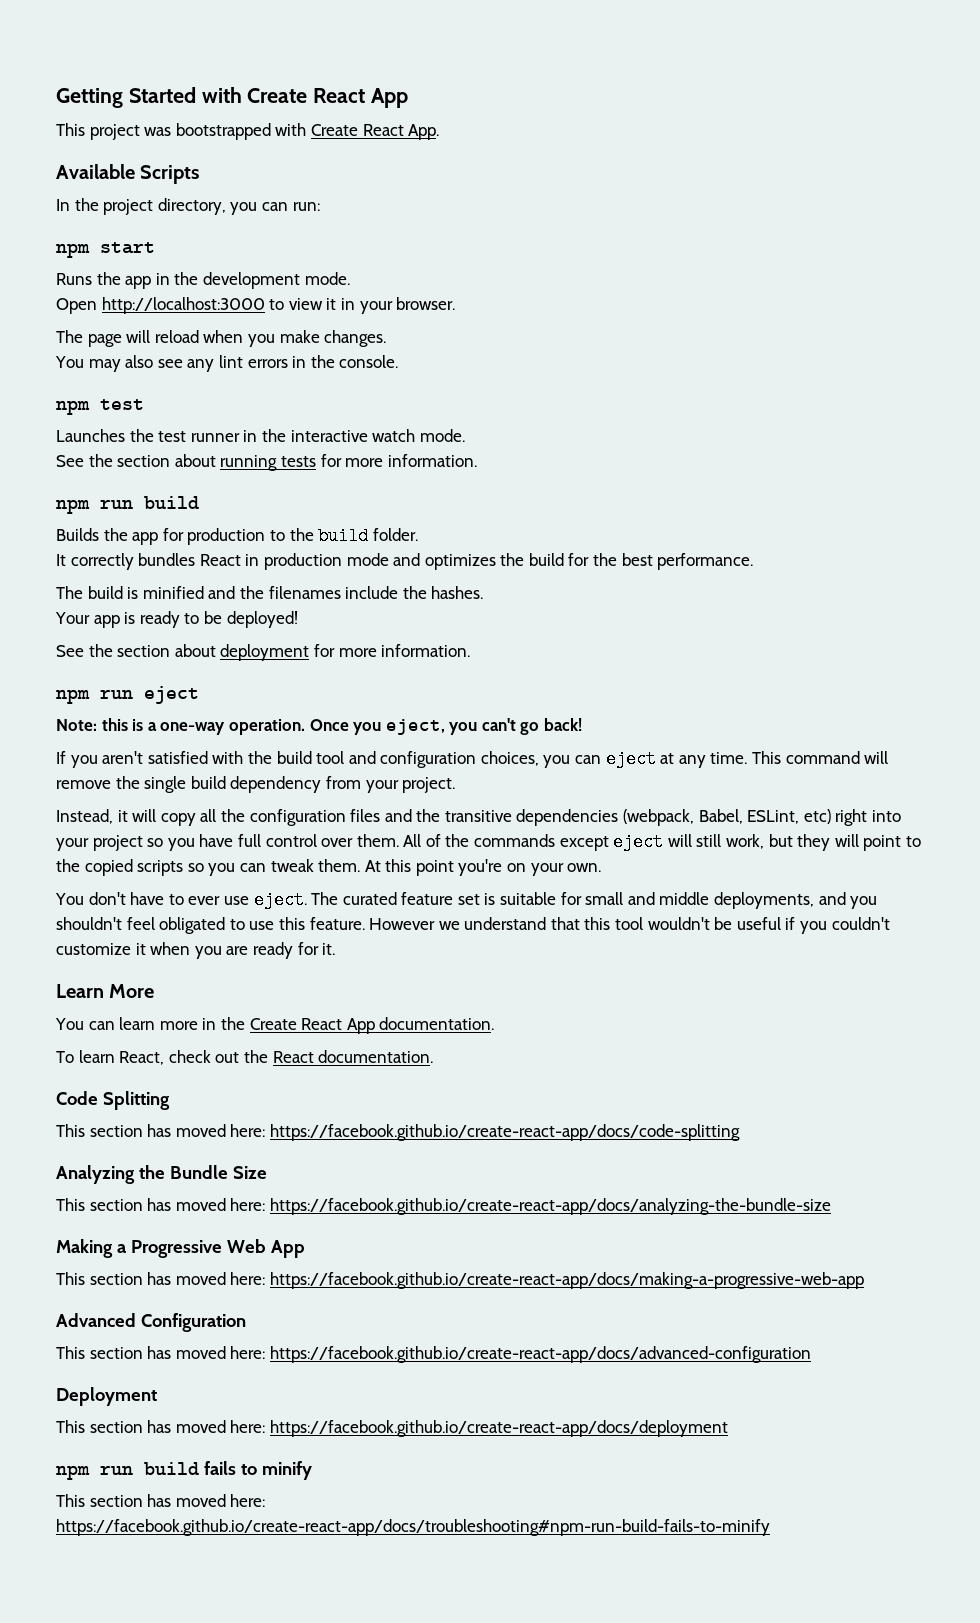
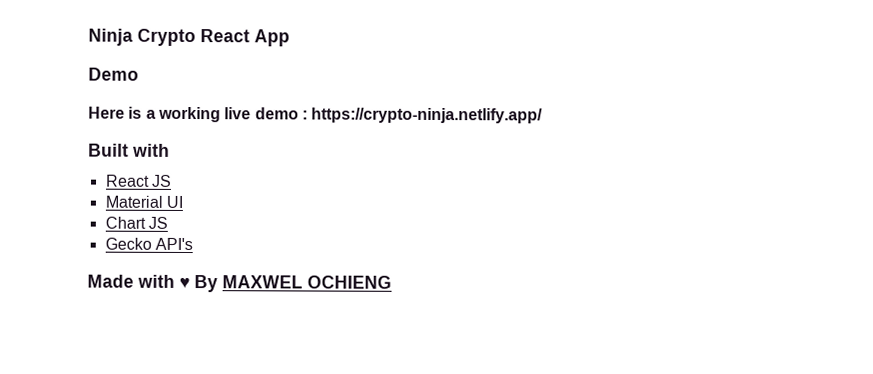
[56,87,409,108] [56,123,440,140] [56,164,200,184] [56,198,320,215] [56,242,155,258] [56,272,350,289] [56,297,456,314] [56,330,387,347] [55,355,399,372] [56,399,144,415] [56,429,465,442] [56,454,477,471] [56,496,199,514] [56,527,418,545] [56,553,754,570] [56,586,484,599] [55,611,298,628] [56,644,471,661] [56,686,199,704] [56,718,583,735] [56,750,889,768] [56,776,456,793] [56,809,902,826] [56,833,921,851] [56,859,602,876] [55,891,878,909] [56,917,890,934] [56,942,336,959] [56,984,155,998] [55,1017,495,1034] [56,1050,434,1065] [56,1091,170,1110] [56,1124,740,1141] [56,1165,267,1184] [56,1198,831,1215] [56,1239,305,1258] [56,1272,864,1289] [56,1313,246,1332] [56,1346,811,1363] [56,1387,157,1406] [56,1420,728,1437] [56,1461,312,1480] [56,1494,266,1507] [56,1519,770,1536] Getting Started with Create React App // This project was bootstrapped with Create React App. // Available Scripts // In the project directory, you can run: // npm start // Runs the app in the development mode. // Open http://localhost:3000 to view it in your browser. // The page will reload when you make changes. // You may also see any lint errors in the console. // npm test // Launches the test runner in the interactive watch mode. // See the section about running tests for more information. // npm run build // Builds the app for production to the build folder. // It correctly bundles React in production mode and optimizes the build for the best performance. // The build is minified and the filenames include the hashes. // Your app is ready to be deployed! // See the section about deployment for more information. // npm run eject // Note: this is a one-way operation. Once you eject, you can't go back! // If you aren't satisfied with the build tool and configuration choices, you can eject at any time. This command will remove the single build dependency from your project. // Instead, it will copy all the configuration files and the transitive dependencies (webpack, Babel, ESLint, etc) right into your project so you have full control over them. All of the commands except eject will still work, but they will point to the copied scripts so you can tweak them. At this point you're on your own. // You don't have to ever use eject. The curated feature set is suitable for small and middle deployments, and you shouldn't feel obligated to use this feature. However we understand that this tool wouldn't be useful if you couldn't customize it when you are ready for it. // Learn More // You can learn more in the Create React App documentation. // To learn React, check out the React documentation. // Code Splitting // This section has moved here: https://facebook.github.io/create-react-app/docs/code-splitting // Analyzing the Bundle Size // This section has moved here: https://facebook.github.io/create-react-app/docs/analyzing-the-bundle-size // Making a Progressive Web App // This section has moved here: https://facebook.github.io/create-react-app/docs/making-a-progressive-web-app // Advanced Configuration // This section has moved here: https://facebook.github.io/create-react-app/docs/advanced-configuration // Deployment // This section has moved here: https://facebook.github.io/create-react-app/docs/deployment // npm run build fails to minify // This section has moved here: https://facebook.github.io/create-react-app/docs/troubleshooting#npm-run-build-fails-to-minify -> [88,28,290,47] [88,67,139,81] [88,106,544,124] [88,143,170,157] [104,174,172,187] [104,195,183,208] [104,216,168,229] [104,237,193,251] [87,274,392,293] Ninja Crypto React App // Demo // Here is a working live demo : https://crypto-ninja.netlify.app/ // Built with // React JS // Material UI // Chart JS // Gecko API's // Made with ♥ By MAXWEL OCHIENG

